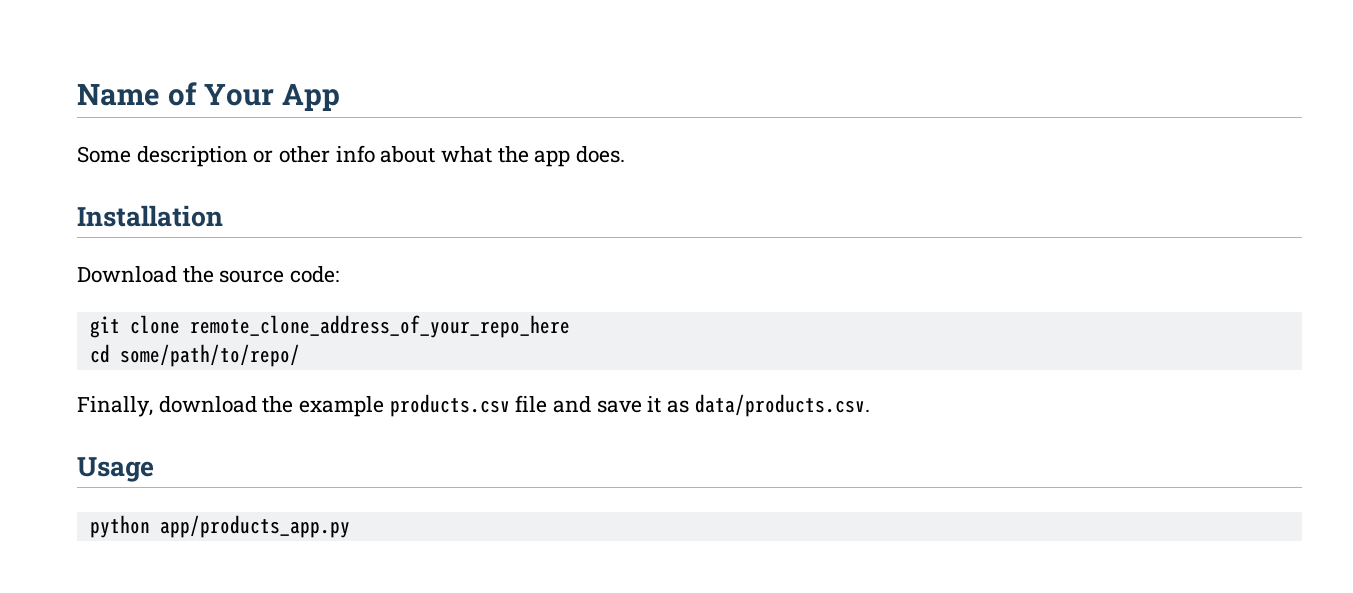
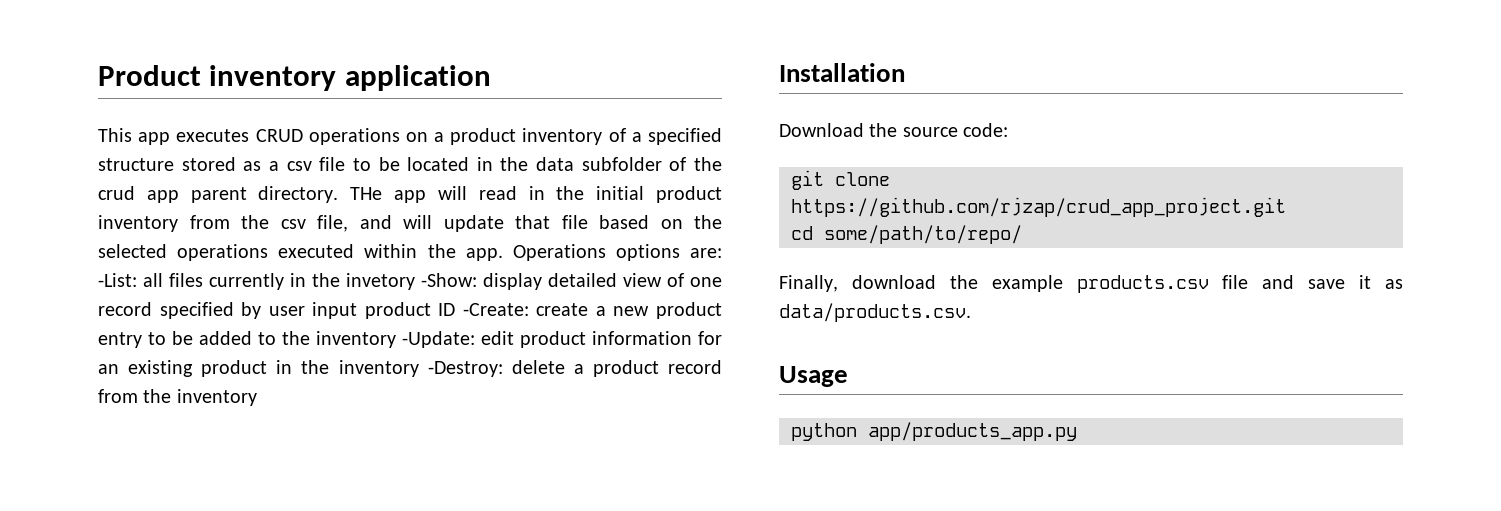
[77,82,340,111] [77,145,626,167] Name of Your App // Some description or other info about what the app does. -> [98,65,491,91] [98,128,722,145] [98,157,722,171] [98,186,722,203] [98,215,722,232] [98,244,722,261] [98,273,722,290] [98,302,723,319] [98,331,722,348] [98,360,723,377] [98,389,257,406] Product inventory application // This app executes CRUD operations on a product inventory of a specified structure stored as a csv file to be located in the data subfolder of the crud app parent directory. THe app will read in the initial product inventory from the csv file, and will update that file based on the selected operations executed within the app. Operations options are: -List: all files currently in the invetory -Show: display detailed view of one record specified by user input product ID -Create: create a new product entry to be added to the inventory -Update: edit product information for an existing product in the inventory -Destroy: delete a product record from the inventory
[189,315,570,338] remote_clone_address_of_your_repo_here -> [791,197,1286,217] https://github.com/rjzap/crud_app_project.git

